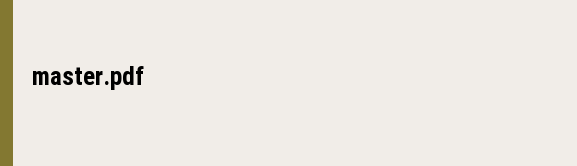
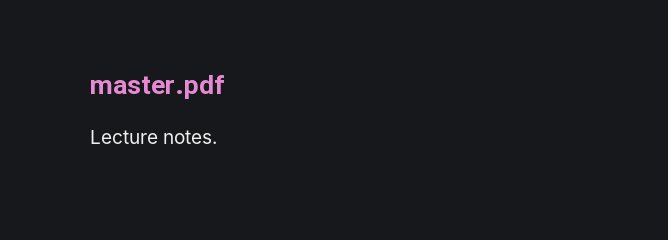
(144, 78) none -> [90,130,218,144] // Lecture notes.

